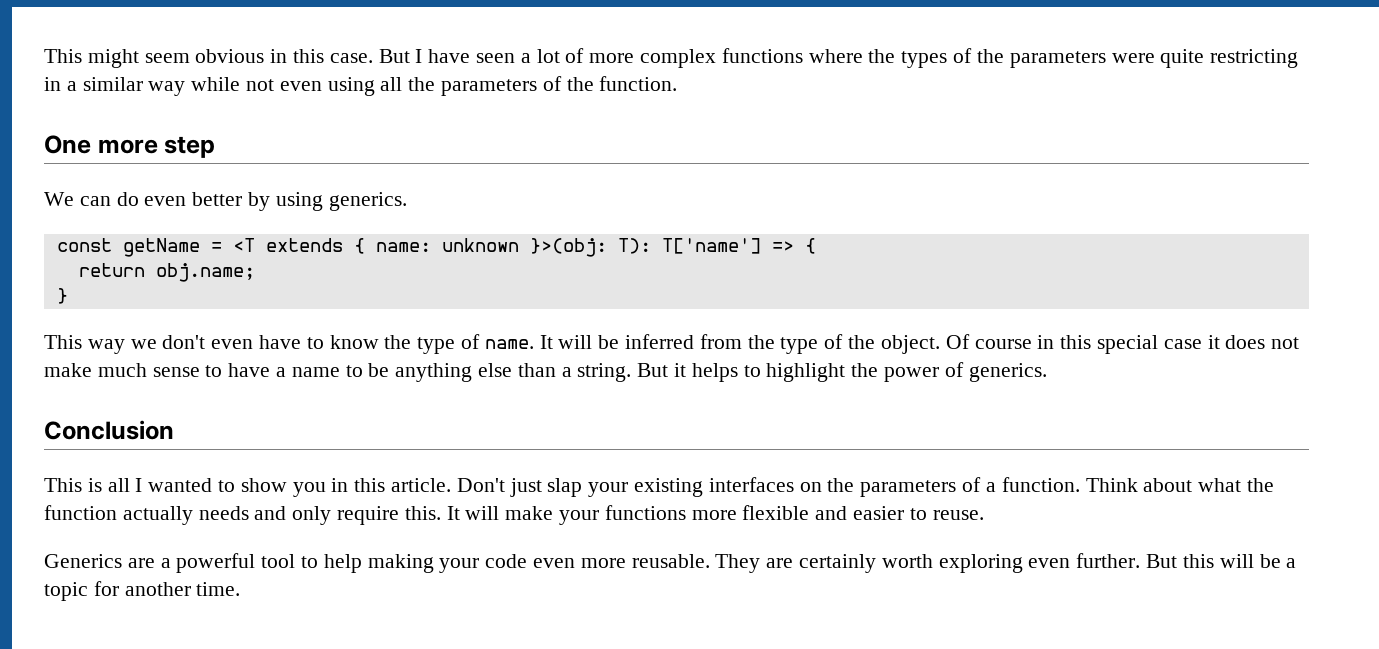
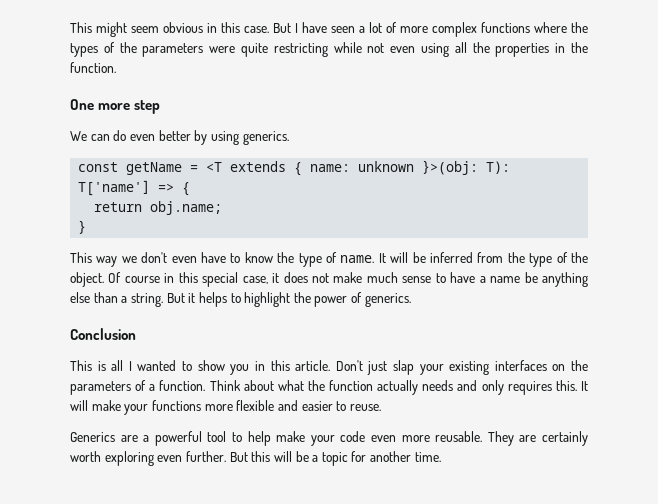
[44,77,186,96] in a similar way -> (328, 50) none
[441,76,562,96] parameters of -> [495,43,566,57] properties in
[1163,339,1202,349] case -> [242,276,268,284] case,
[345,365,363,377] to -> (521, 279) none
[337,506,400,525] require -> [507,381,552,395] requires
[367,554,434,573] making -> [276,431,306,442] make

